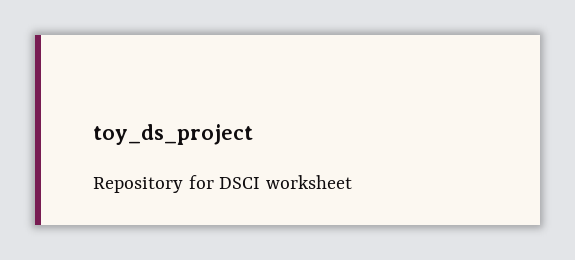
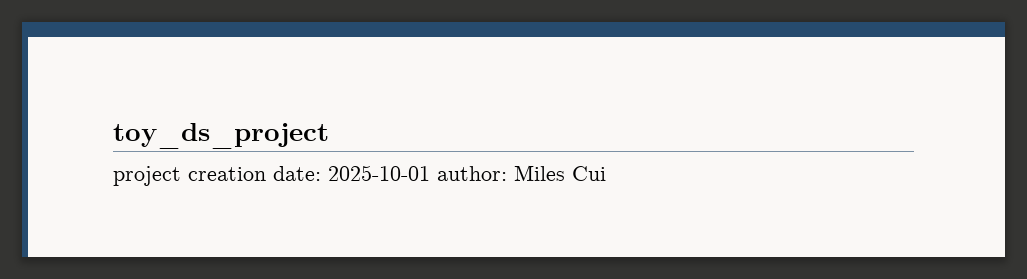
[93,175,353,193] Repository for DSCI worksheet -> [113,165,606,186] project creation date: 2025-10-01 author: Miles Cui

